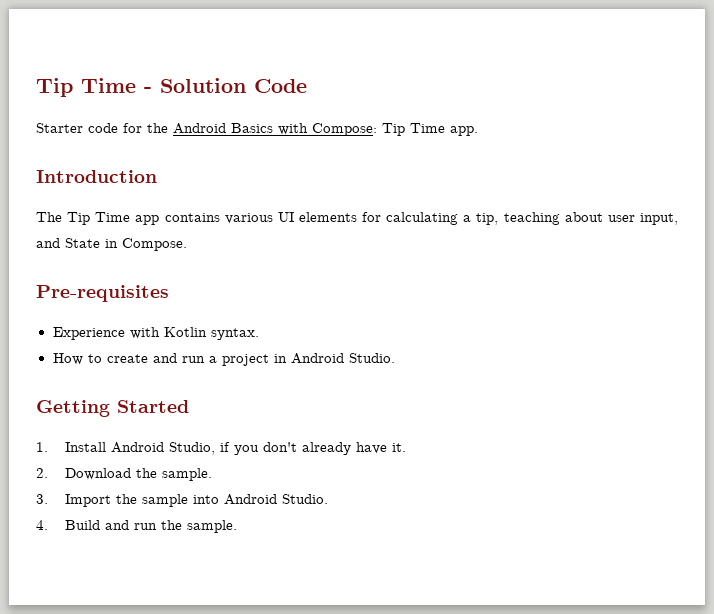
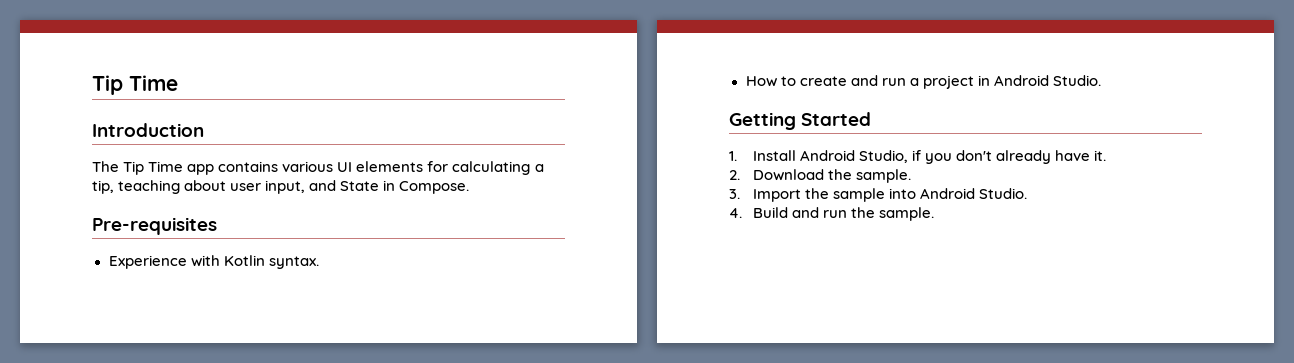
[36,78,307,97] [36,123,478,136] Tip Time - Solution Code // Starter code for the Android Basics with Compose: Tip Time app. -> [92,75,178,95] Tip Time

